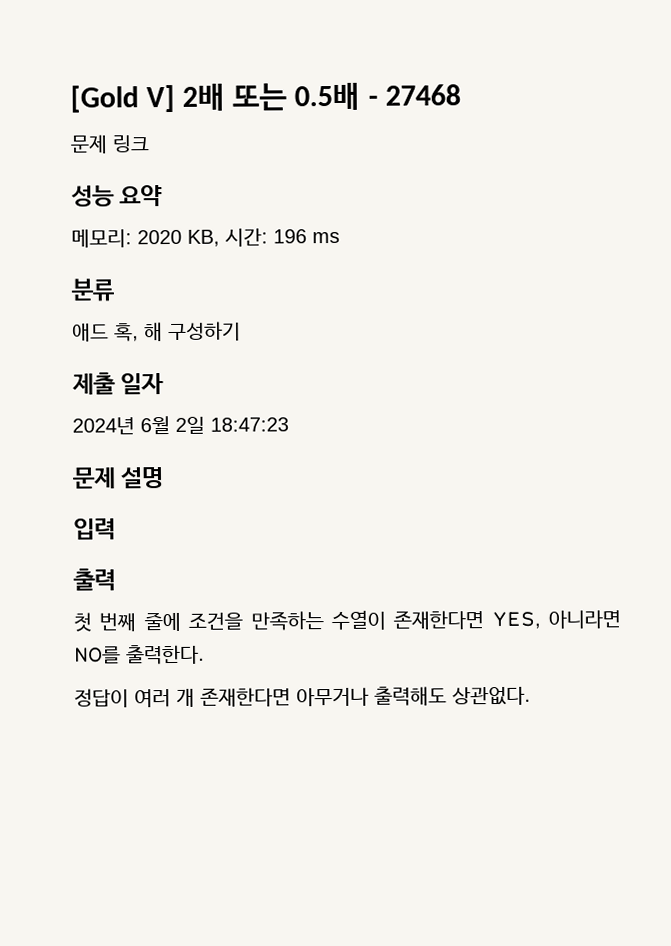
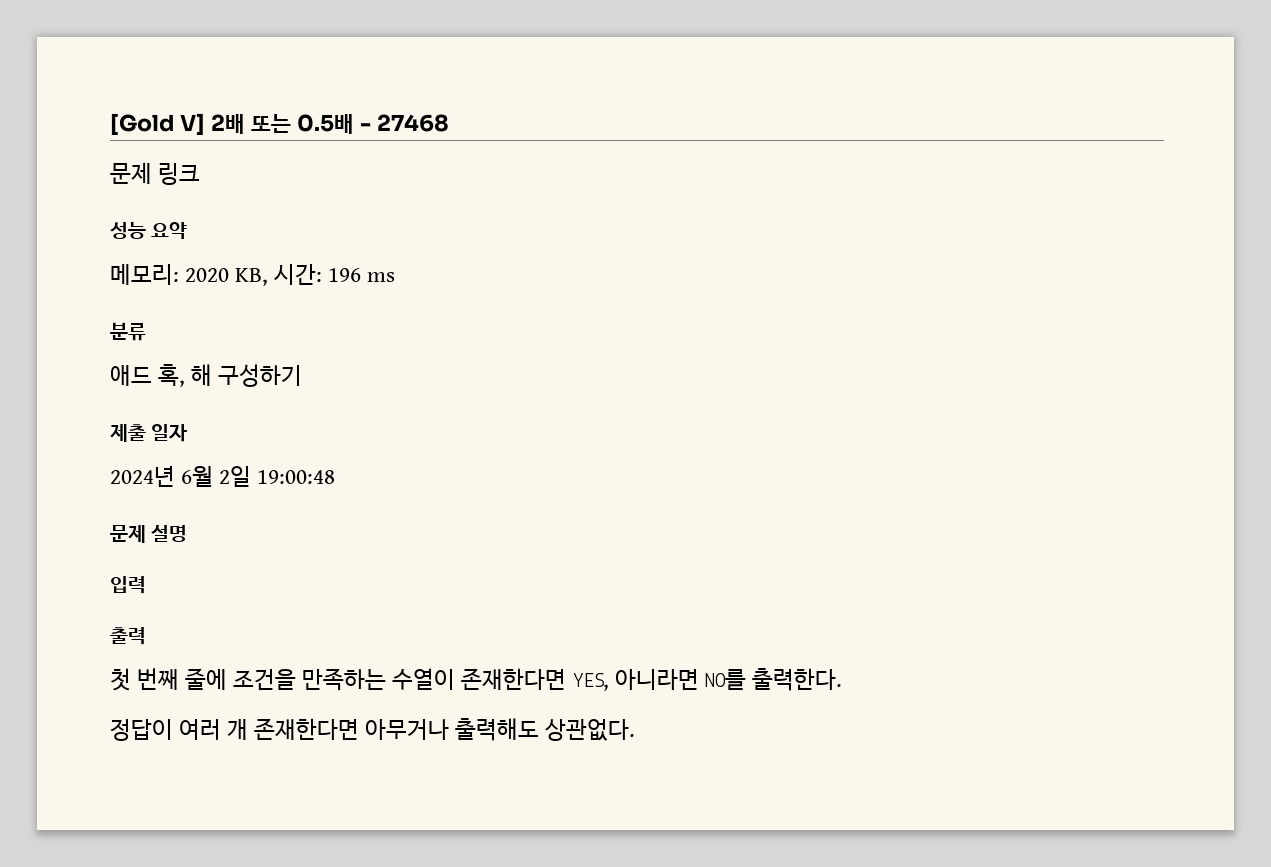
[210,417,289,432] 18:47:23 -> [257,470,336,484] 19:00:48

